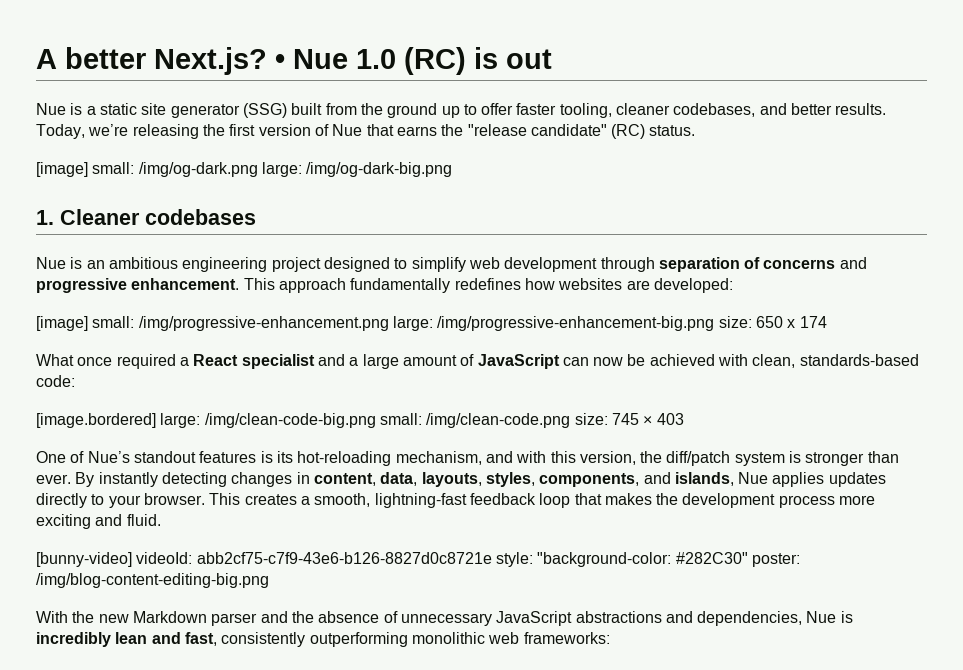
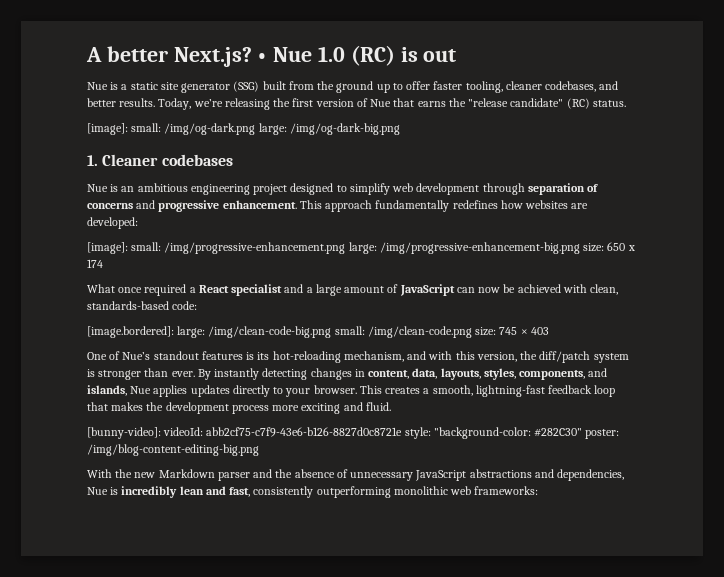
[36,162,88,177] [image] -> [87,123,128,135] [image]:
[36,316,88,331] [image] -> [87,242,128,254] [image]:
[36,413,156,428] [image.bordered] -> [87,326,174,338] [image.bordered]:
[36,552,132,567] [bunny-video] -> [87,427,161,439] [bunny-video]:

